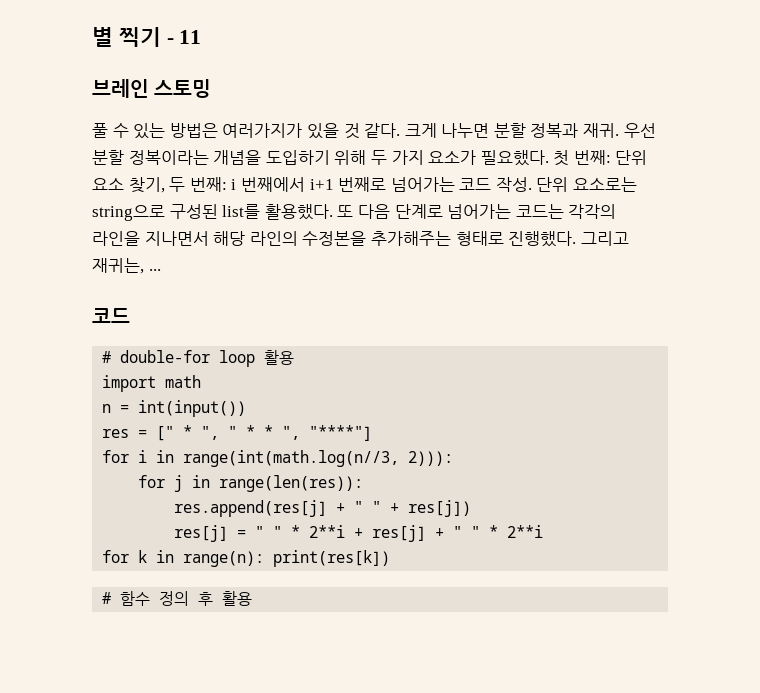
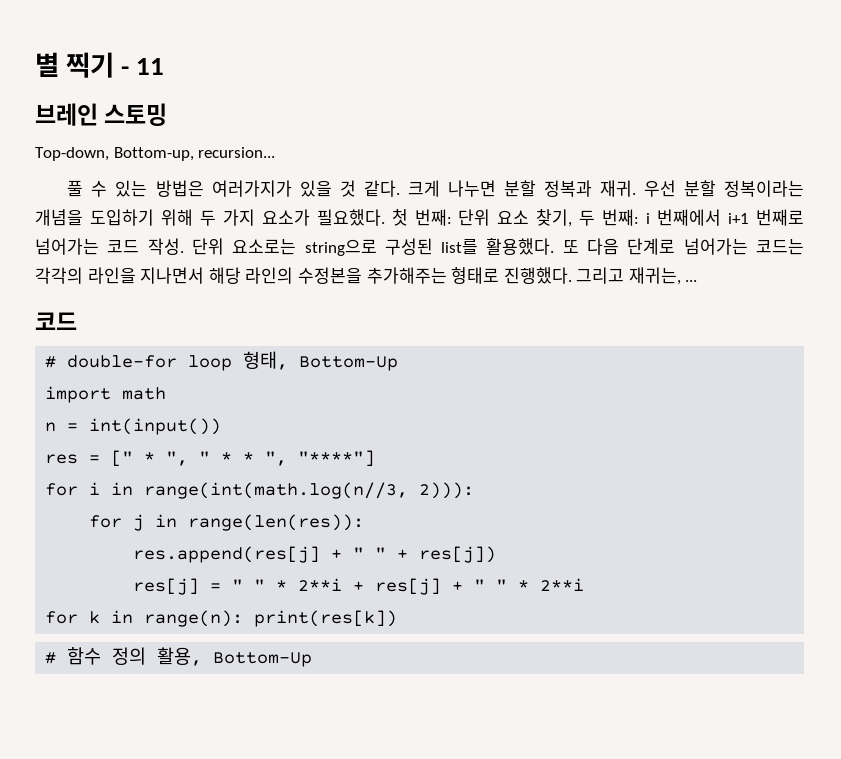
(212, 88) none -> [35,147,276,161] // Top-down, Bottom-up, recursion...
[264,350,295,365] 활용 -> [243,351,399,371] 형태, Bottom-Up
[198,591,253,606] 후 활용 -> [157,647,313,667] 활용, Bottom-Up

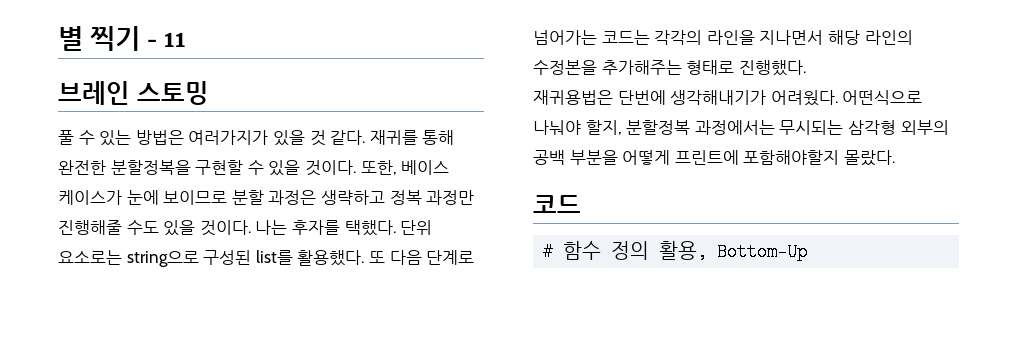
[35,147,276,161] // Top-down, Bottom-up, recursion... -> (209, 93) none
[407,180,804,197] [35,209,804,227] [35,238,184,255] 크게 나누면 분할 정복과 재귀. 우선 분할 정복이라는 개념을 도입하기 위해 두 가지 요소가 필요했다. 첫 번째: 단위 요소 찾기, 두 번째: i 번째에서 i+1 번째로 넘어가는 코드 작성. -> [369,130,455,145] [58,160,450,176] [58,190,475,205] [58,220,396,236] 재귀를 통해 완전한 분할정복을 구현할 수 있을 것이다. 또한, 베이스 케이스가 눈에 보이므로 분할 과정은 생략하고 정복 과정만 진행해줄 수도 있을 것이다. 나는 후자를 택했다.
[576,267,698,285] [35,312,77,330] [45,351,399,371] [45,386,167,403] [45,418,222,435] [45,450,376,467] [45,482,475,499] [89,514,365,531] [133,546,497,563] [133,578,585,595] [45,610,398,627] 그리고 재귀는, ... // 코드 // # double-for loop 형태, Bottom-Up // import math // n = int(input()) // res = [" * ", " * * ", "****"] // for i in range(int(math.log(n//3, 2))): // for j in range(len(res)): // res.append(res[j] + " " + res[j]) // res[j] = " " * 2**i + res[j] + " " * 2**i // for k in range(n): print(res[k]) -> [533,90,923,106] [533,120,949,135] [533,150,895,166] [533,195,581,213] // 재귀용법은 단번에 생각해내기가 어려웠다. 어떤식으로 나눠야 할지, 분할정복 과정에서는 무시되는 삼각형 외부의 공백 부분을 어떻게 프린트에 포함해야할지 몰랐다. // 코드

